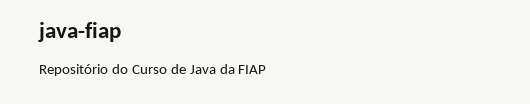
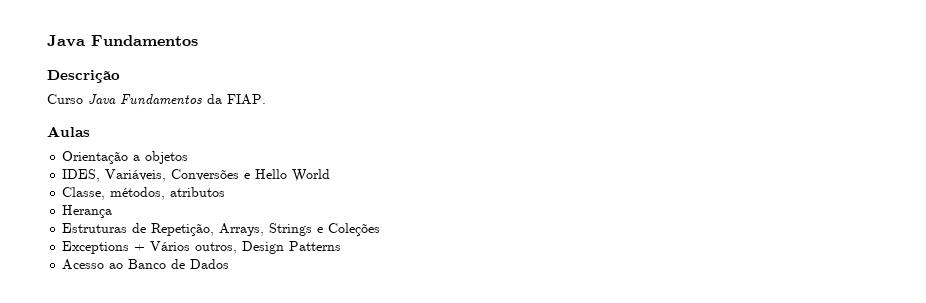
[38,22,121,42] [39,64,267,76] java-fiap // Repositório do Curso de Java da FIAP -> [47,35,198,47] [47,70,120,83] [47,94,266,105] [47,126,90,137] [62,151,189,164] [62,169,331,182] [62,187,226,200] [62,205,113,218] [62,223,381,236] [62,241,342,254] [62,259,230,270] Java Fundamentos // Descrição // Curso Java Fundamentos da FIAP. // Aulas // Orientação a objetos // IDES, Variáveis, Conversões e Hello World // Classe, métodos, atributos // Herança // Estruturas de Repetição, Arrays, Strings e Coleções // Exceptions + Vários outros, Design Patterns // Acesso ao Banco de Dados

